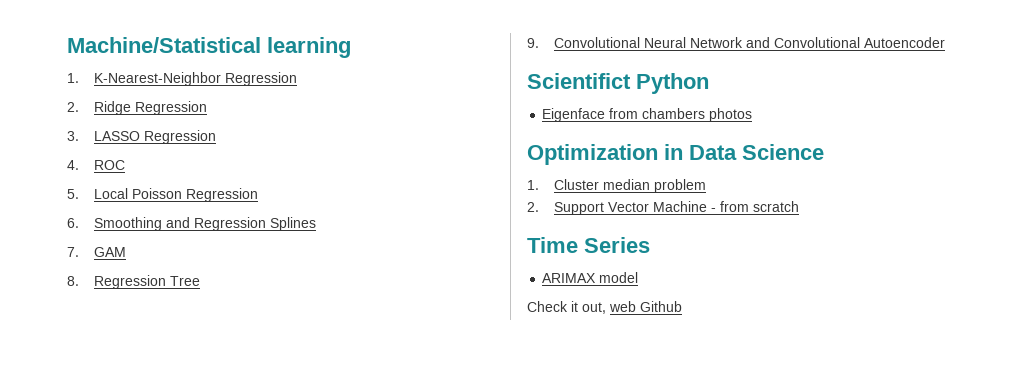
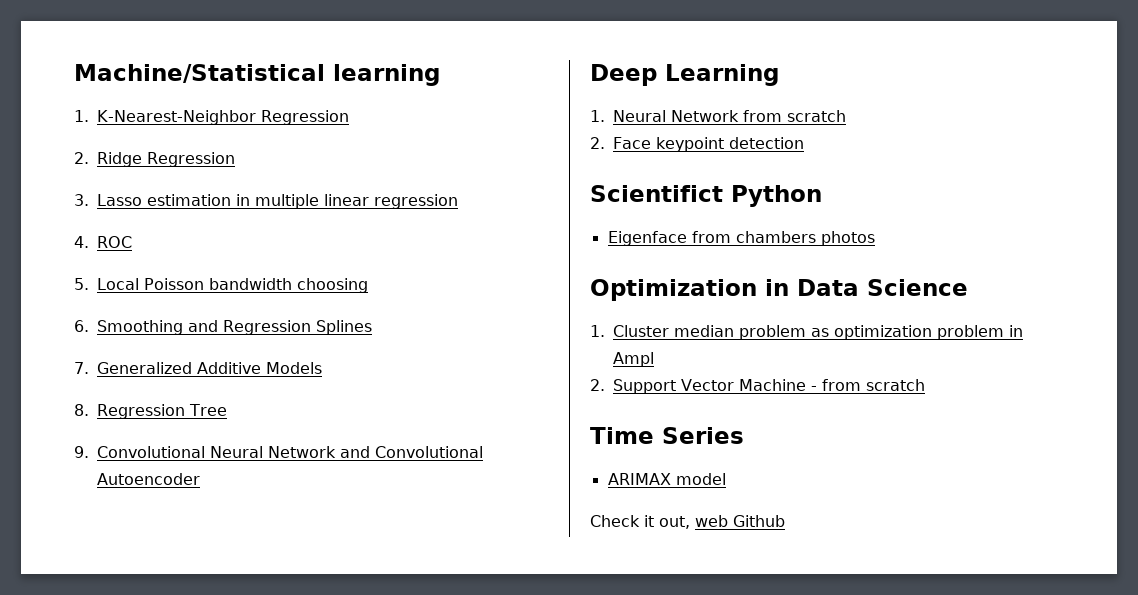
[94,130,217,144] LASSO Regression -> [97,194,458,209] Lasso estimation in multiple linear regression
[186,188,259,202] Regression -> [209,278,368,293] bandwidth choosing
[94,247,127,257] GAM -> [97,362,322,374] Generalized Additive Models
(946, 42) none -> [590,64,779,86] [590,110,846,122] [590,137,804,152] // Deep Learning // 1. Neural Network from scratch // 2. Face keypoint detection
(707, 186) none -> [811,325,1023,340] [613,352,654,367] as optimization problem in Ampl

